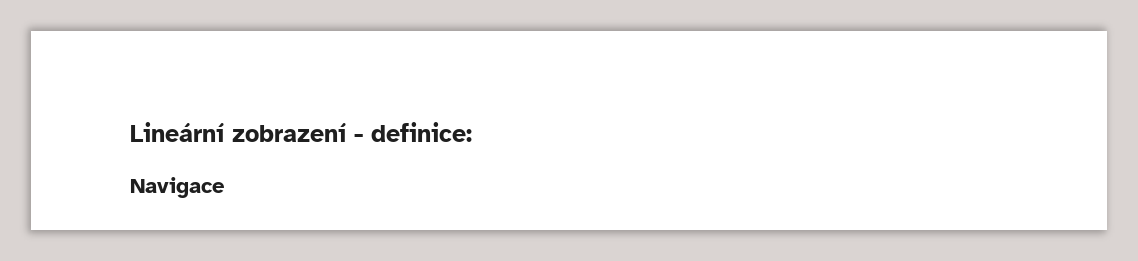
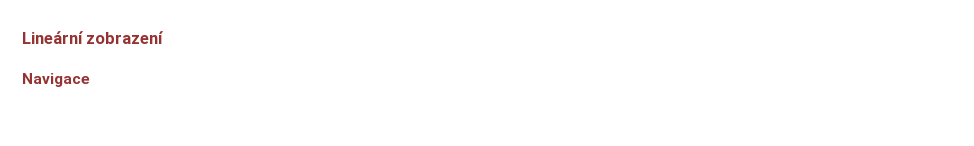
[354,122,472,142] - definice: -> (165, 37) none

